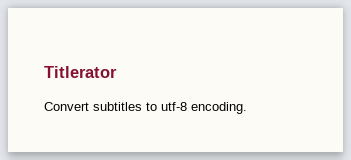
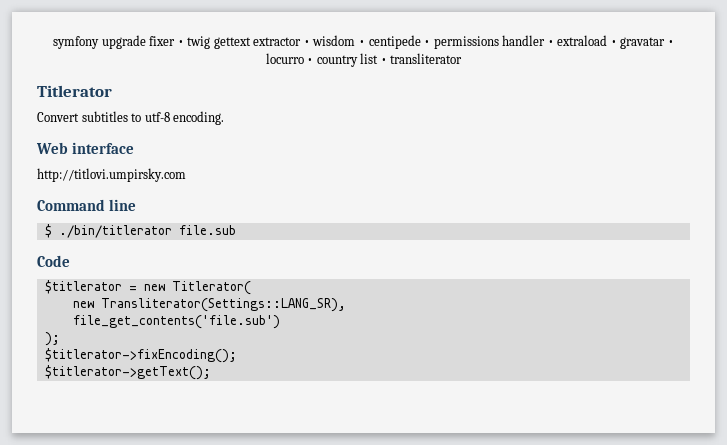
(44, 72) none -> [53,35,674,49] [265,53,463,67] symfony upgrade fixer • twig gettext extractor • wisdom • centipede • permissions handler • extraload • gravatar • locurro • country list • transliterator //
(247, 108) none -> [36,142,135,154] [37,168,186,182] [37,199,137,211] [44,224,236,238] [37,255,70,267] [44,280,251,295] [72,298,346,312] [72,315,280,329] [44,332,60,346] [44,348,237,363] [44,365,211,380] // Web interface // http://titlovi.umpirsky.com // Command line // $ ./bin/titlerator file.sub // Code // $titlerator = new Titlerator( // new Transliterator(Settings::LANG_SR), // file_get_contents('file.sub') // ); // $titlerator->fixEncoding(); // $titlerator->getText();

